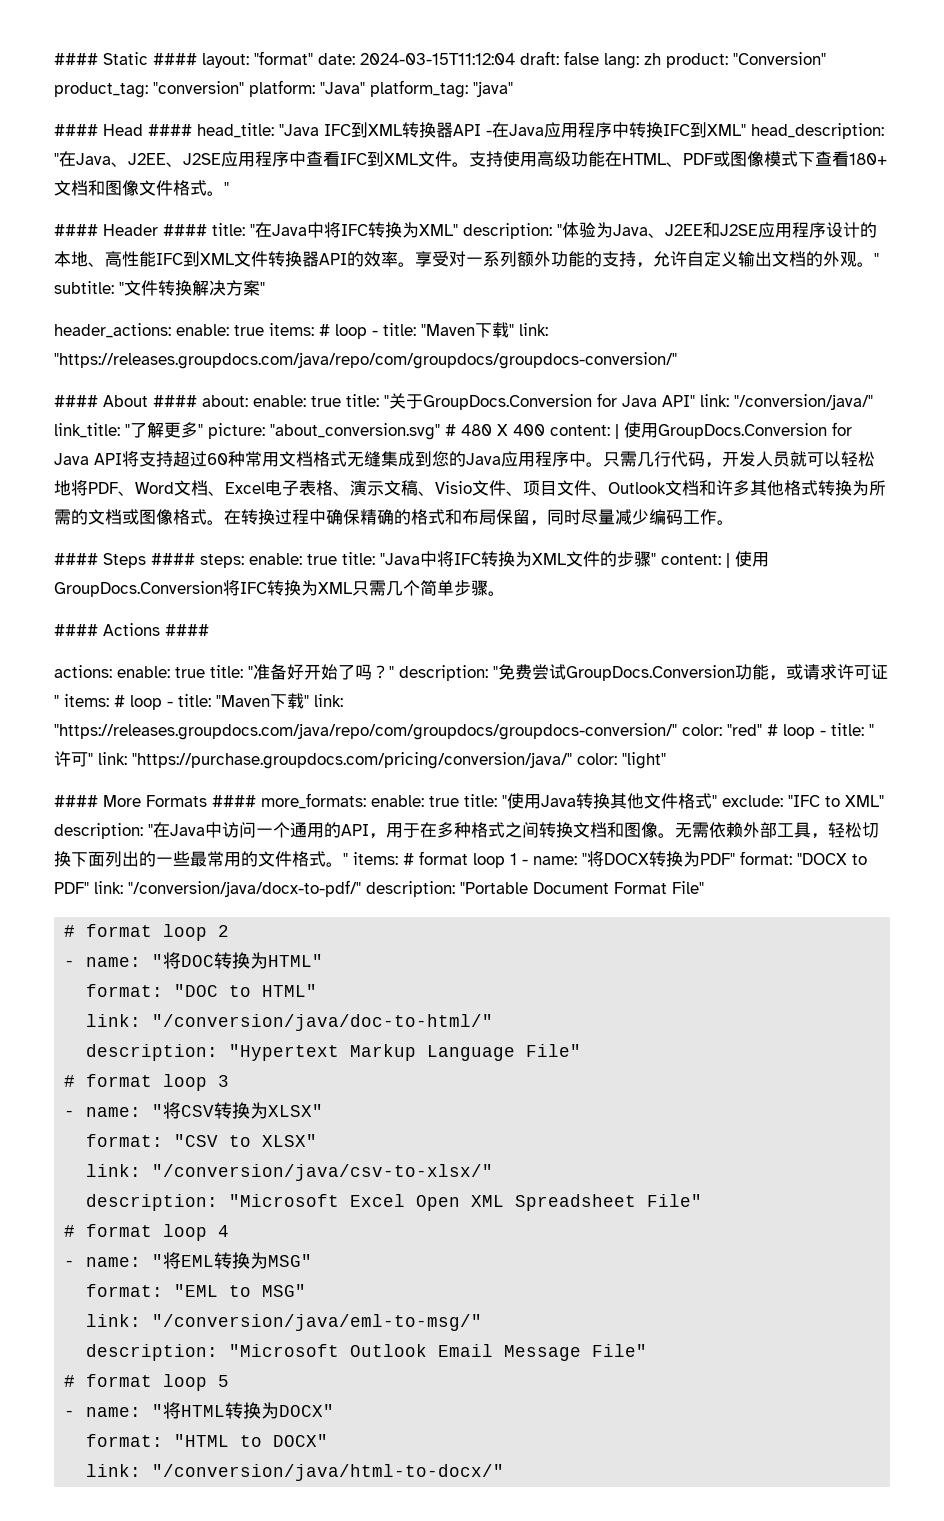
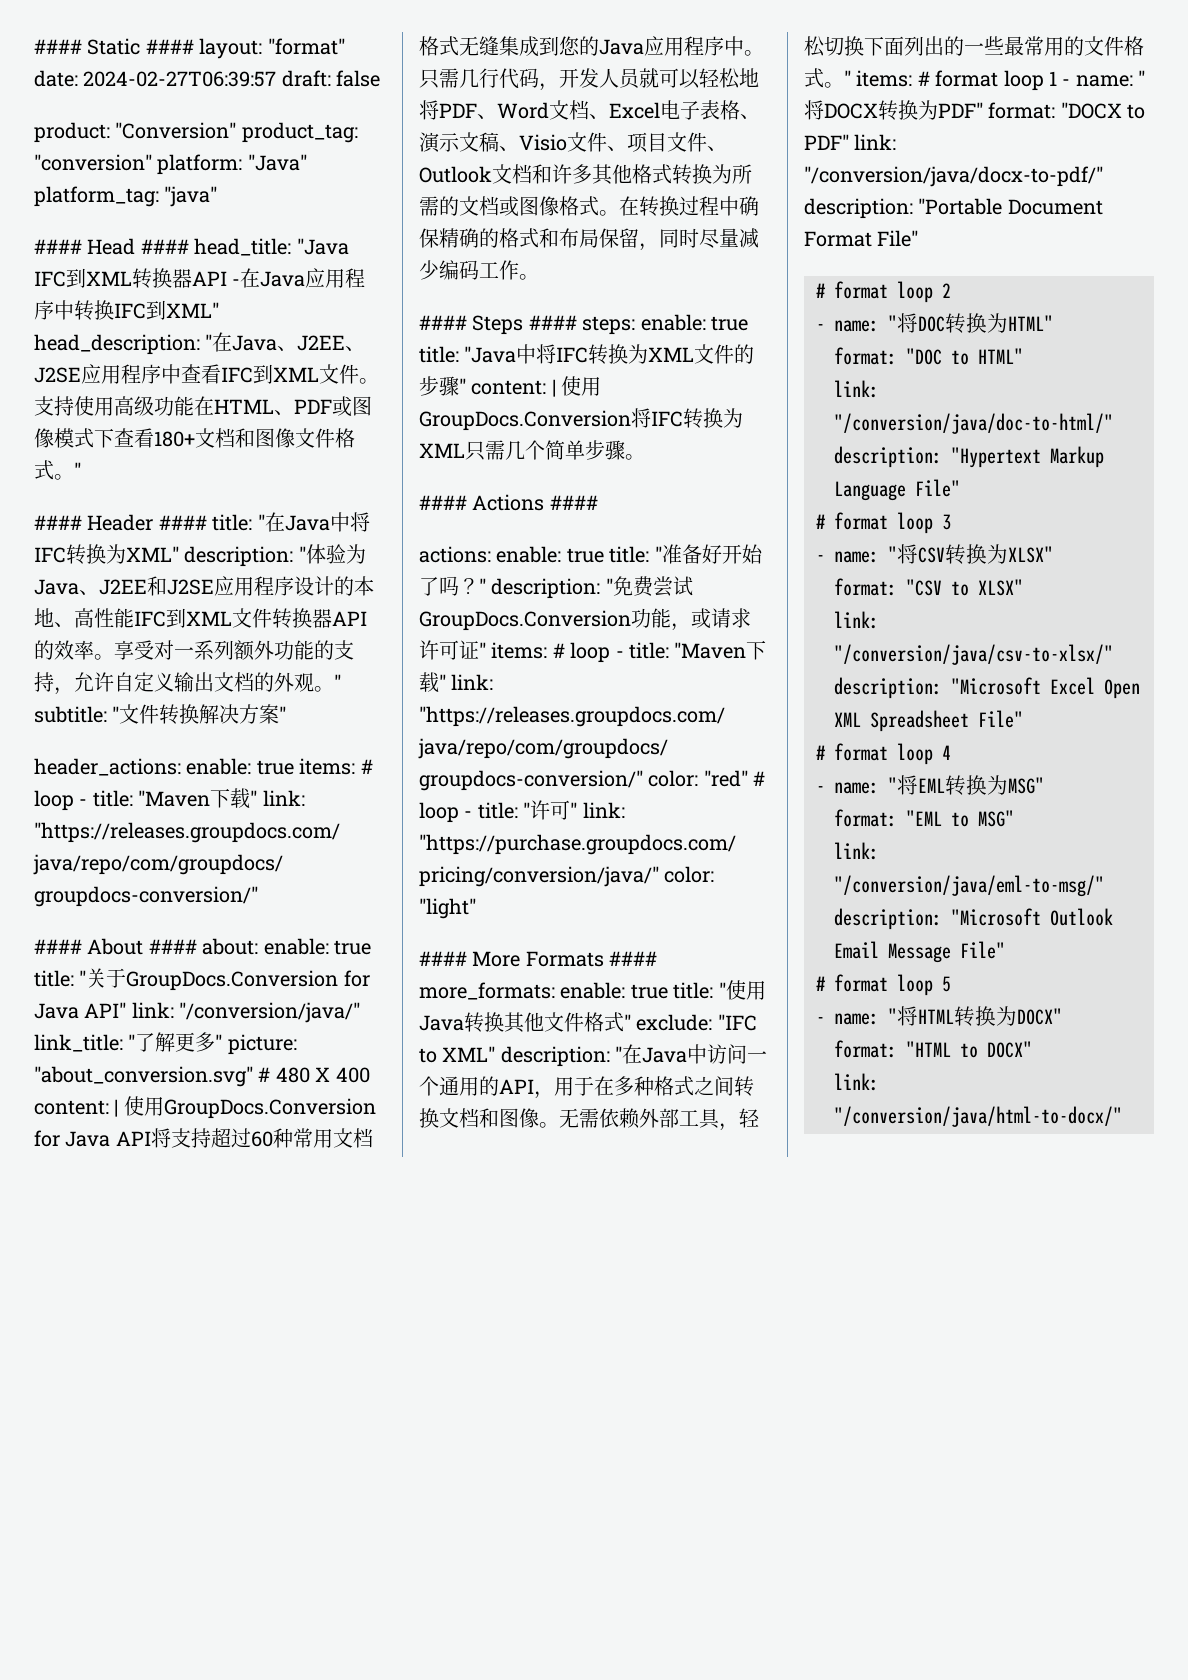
[360,53,515,65] 2024-03-15T11:12:04 -> [83,71,277,87] 2024-02-27T06:39:57
[604,53,661,69] lang: zh -> (381, 78) //

